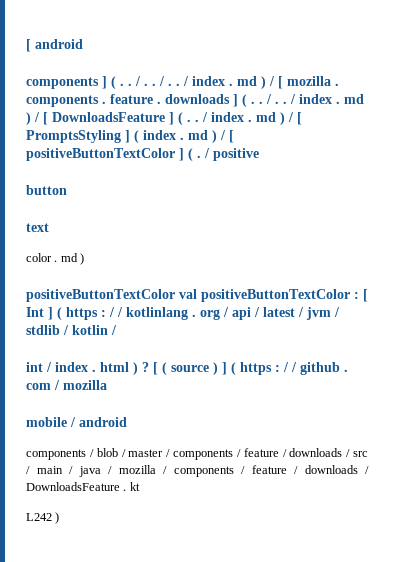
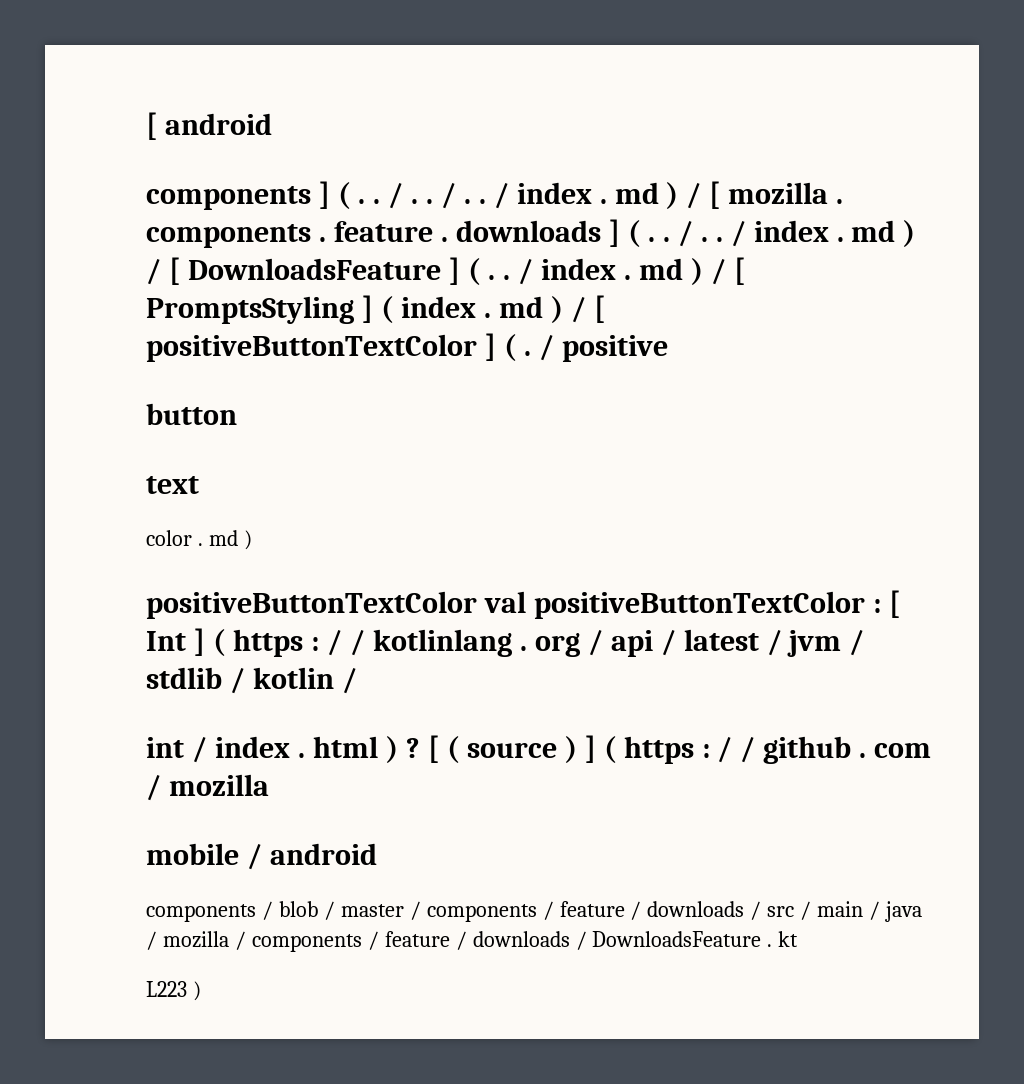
[26,513,52,521] L242 -> [146,981,187,997] L223

